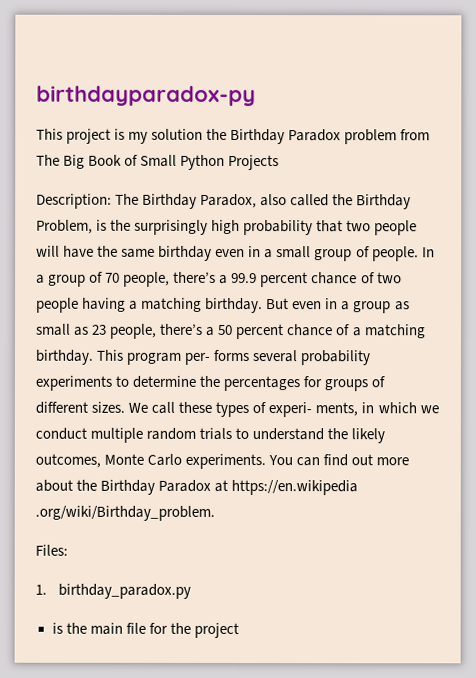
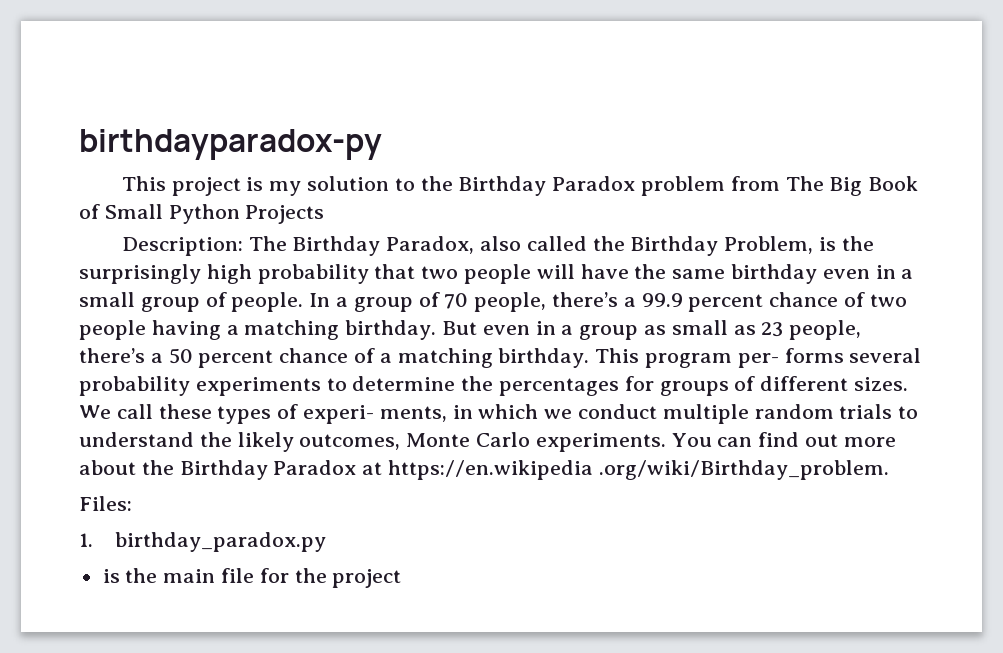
(204, 134) none -> [394,178,415,191] to

